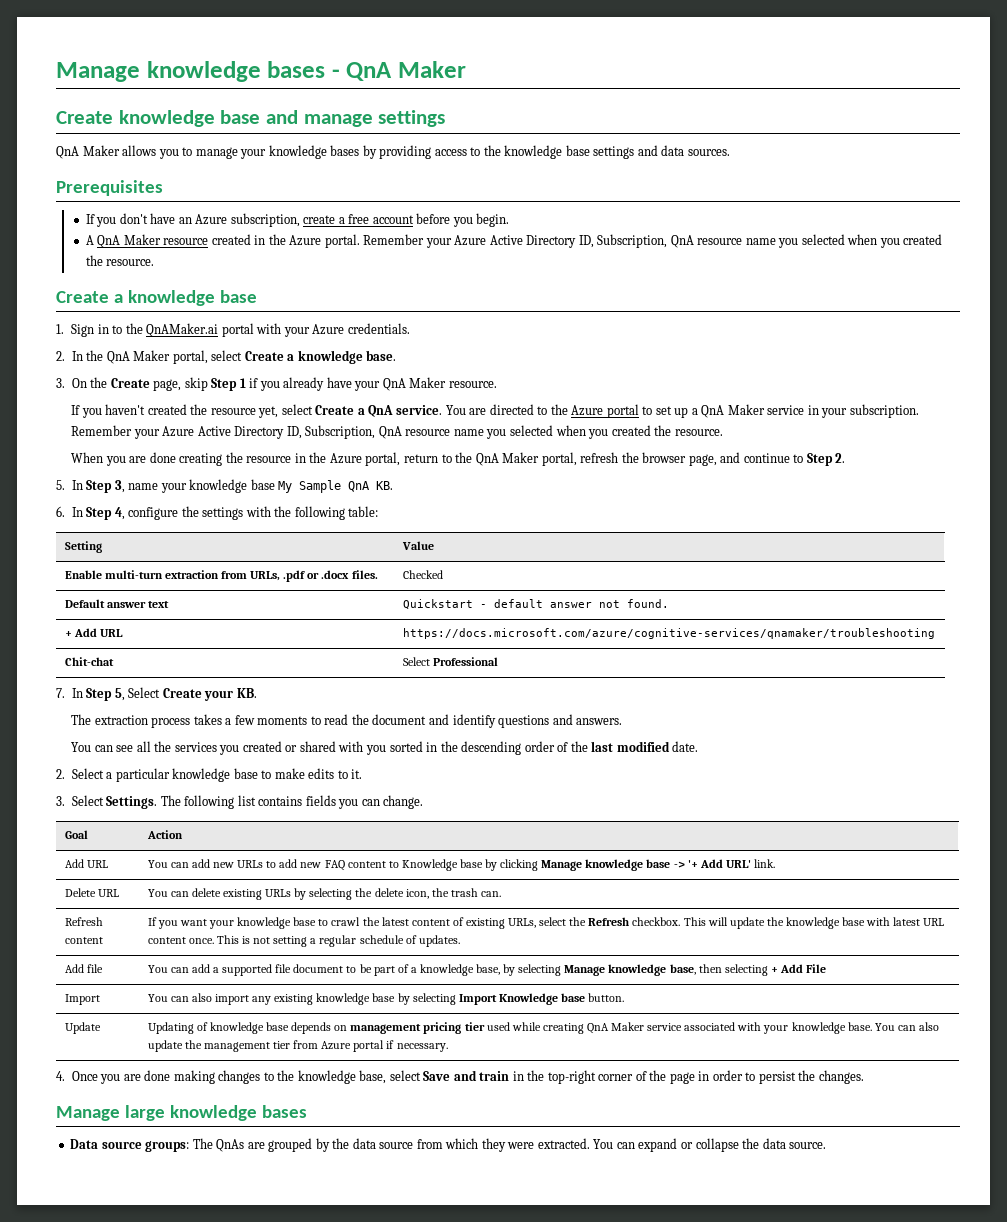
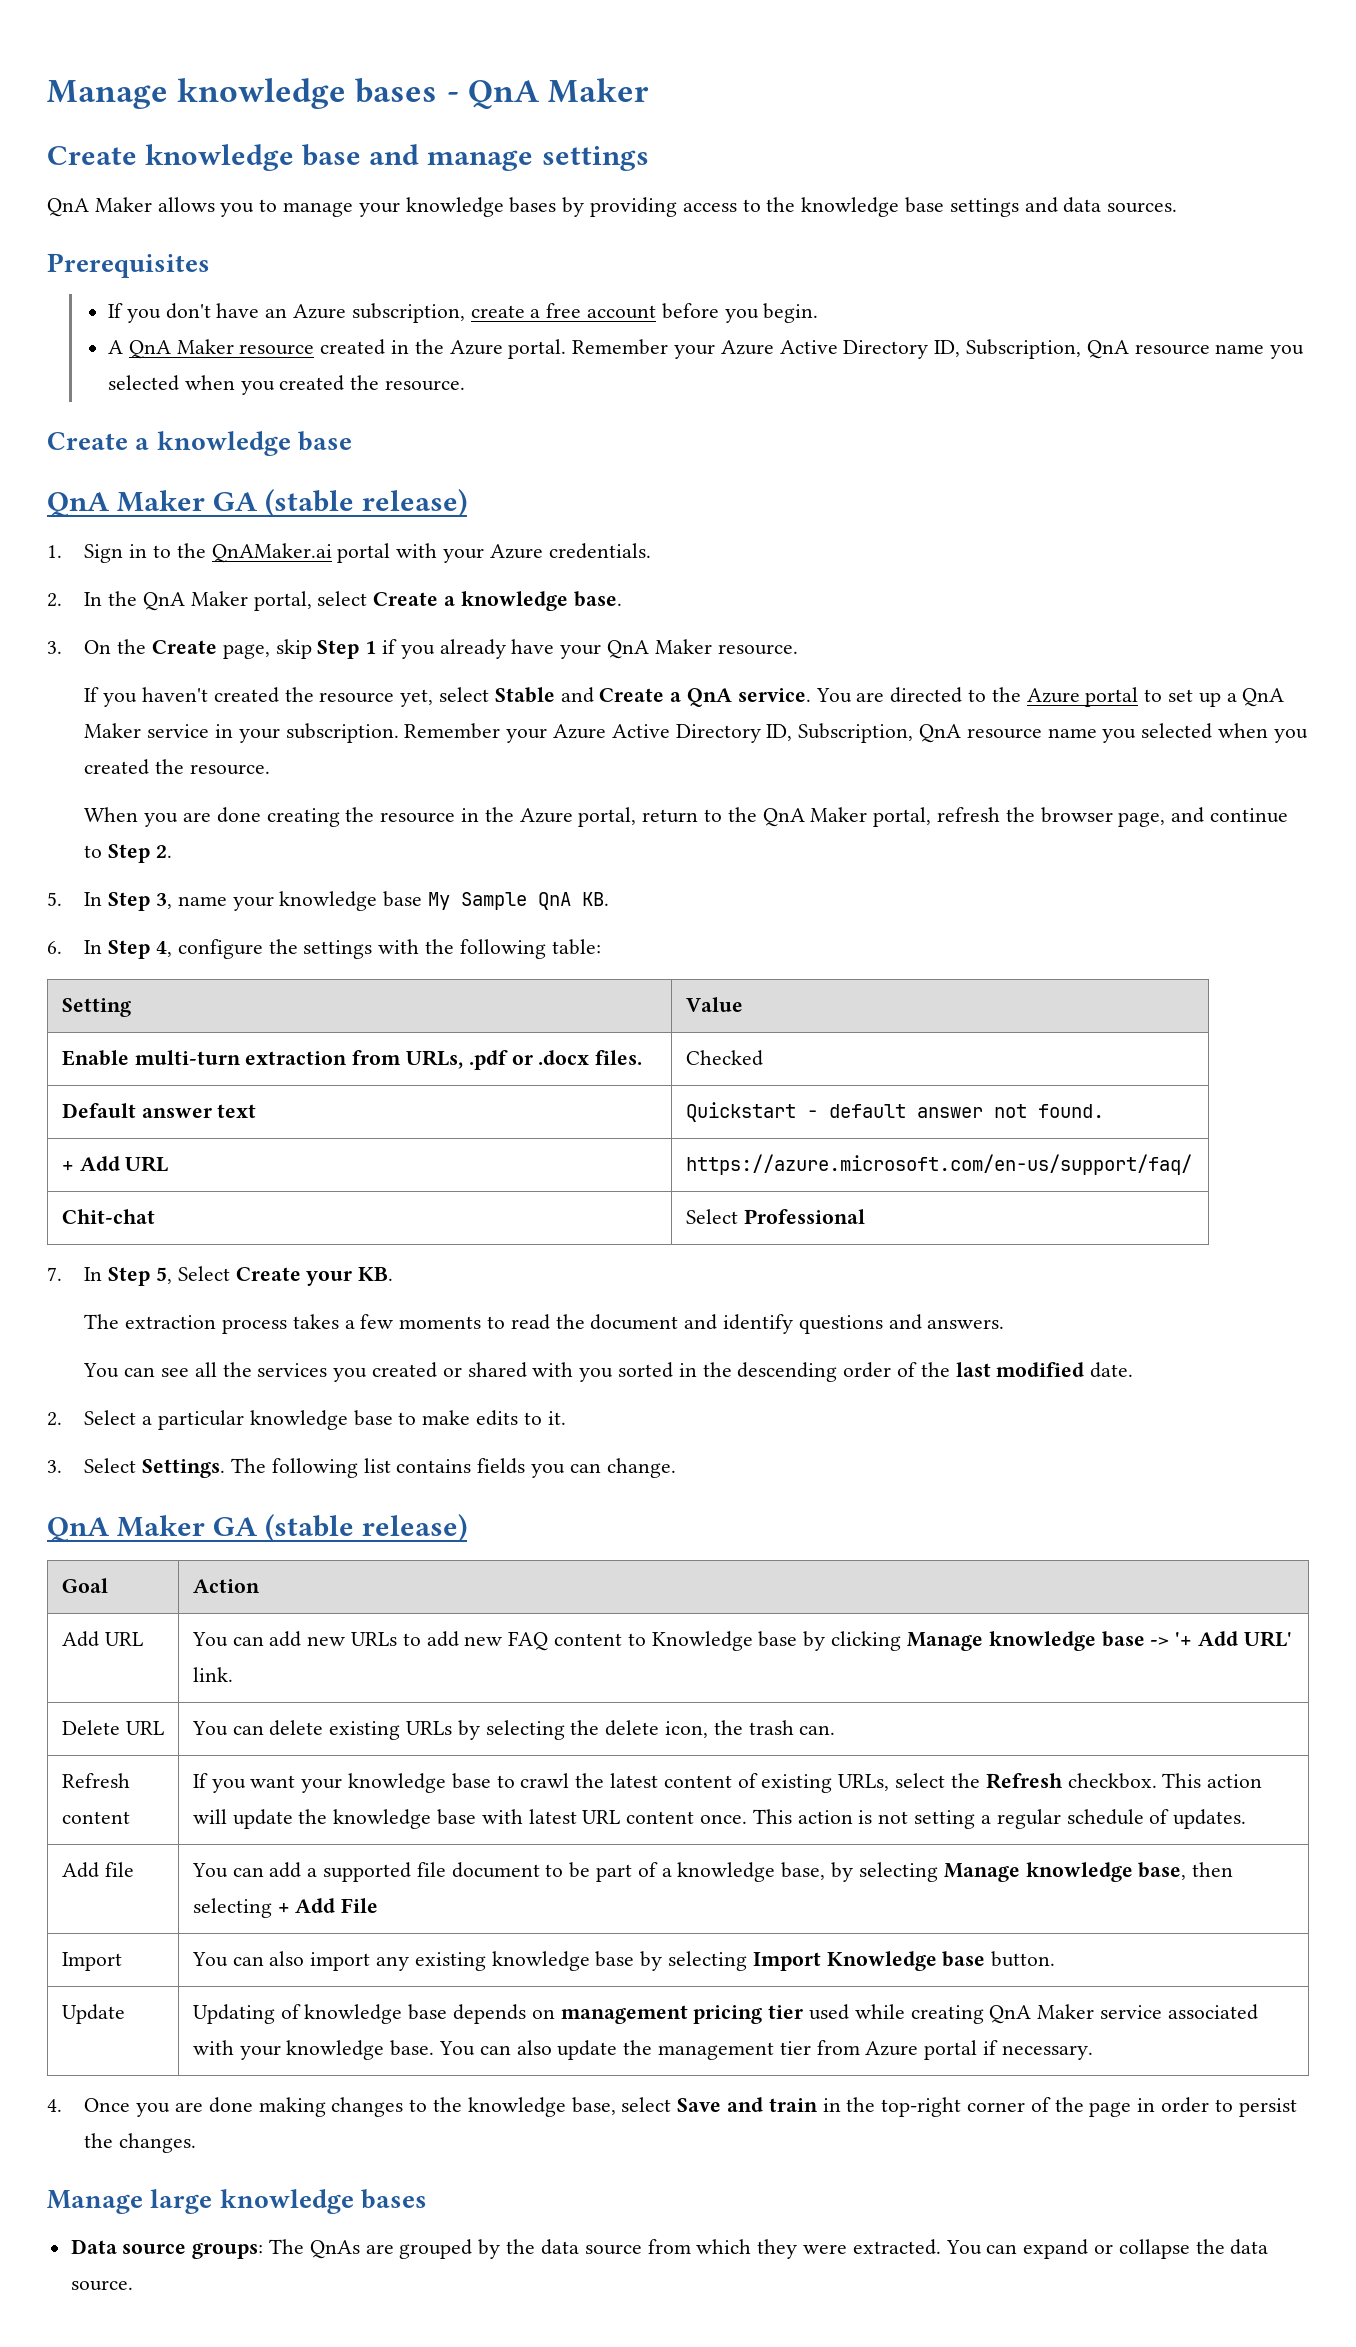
(257, 296) none -> [47,489,468,517] // QnA Maker GA (stable release)
(313, 409) none -> [494,687,594,703] Stable and
[402,628,935,639] https://docs.microsoft.com/azure/cognitive-services/qnamaker/troubleshooting -> [685,1154,1192,1175] https://azure.microsoft.com/en-us/support/faq/
(424, 802) none -> [47,1514,468,1542] // QnA Maker GA (stable release)
(706, 921) none -> [1207,1774,1263,1788] action
(239, 939) none -> [797,1810,853,1824] action

